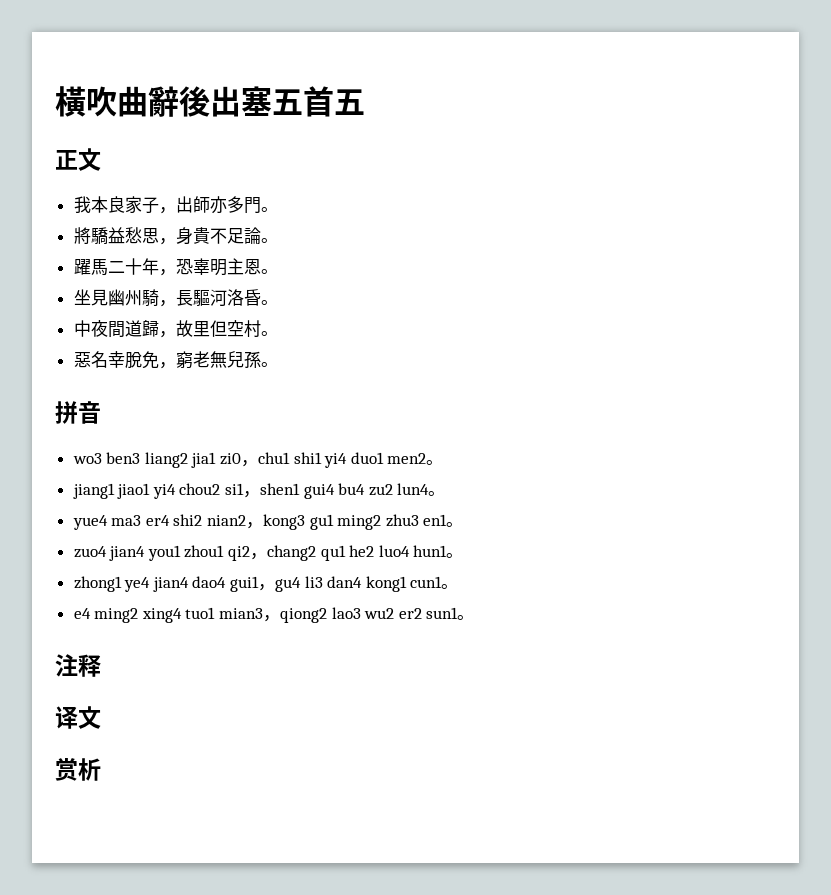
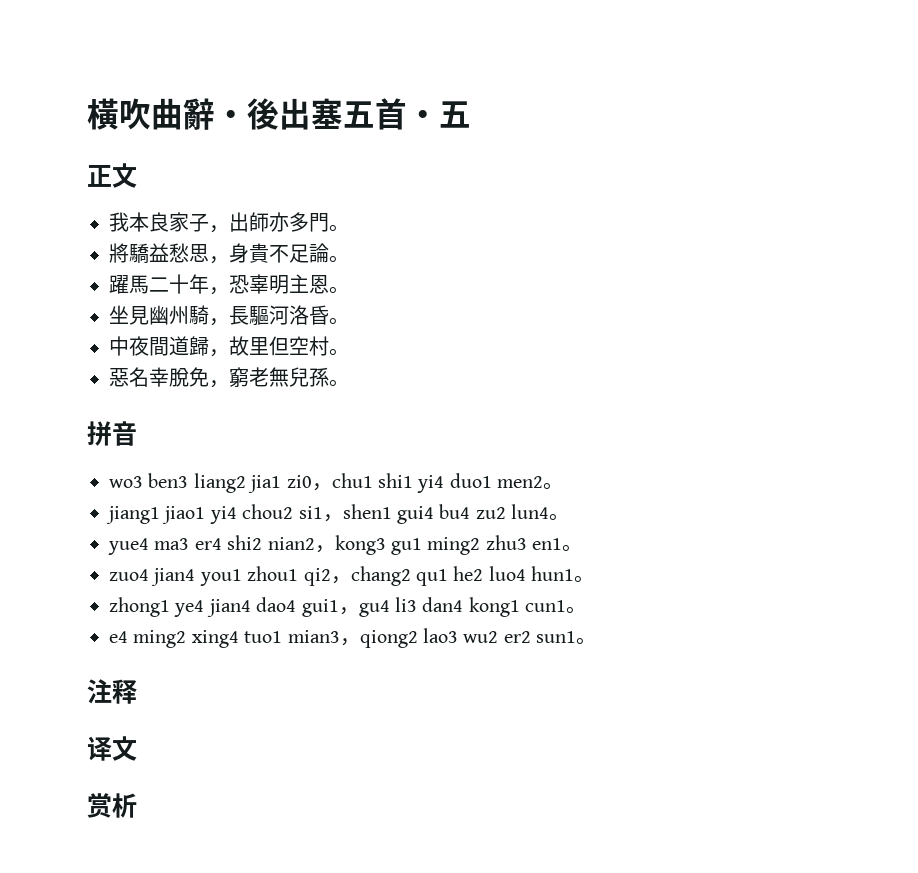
(179, 101) none -> [215,109,247,126] ・
(334, 101) none -> [407,109,439,126] ・

